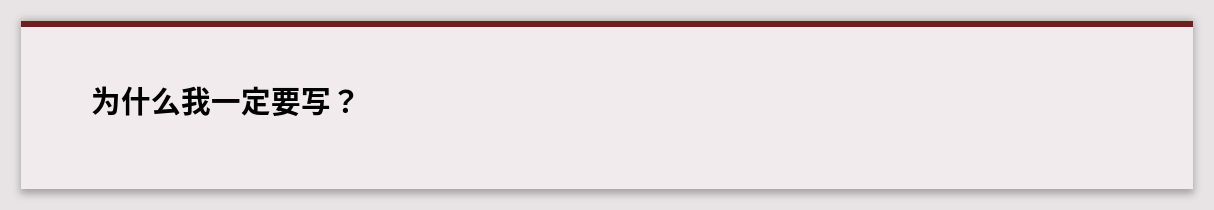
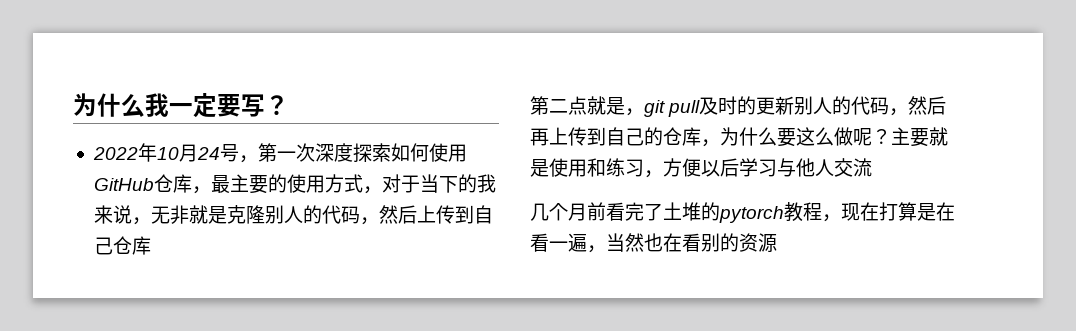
(361, 101) none -> [92,143,467,163] [93,174,496,194] [93,205,493,225] [93,236,151,255] [530,96,947,117] [530,127,948,147] [530,158,872,178] [530,202,955,223] [530,233,777,253] // 2022年10月24号，第一次深度探索如何使用GitHub仓库，最主要的使用方式，对于当下的我来说，无非就是克隆别人的代码，然后上传到自己仓库 // 第二点就是，git pull及时的更新别人的代码，然后再上传到自己的仓库，为什么要这么做呢？主要就是使用和练习，方便以后学习与他人交流 // 几个月前看完了土堆的pytorch教程，现在打算是在看一遍，当然也在看别的资源

